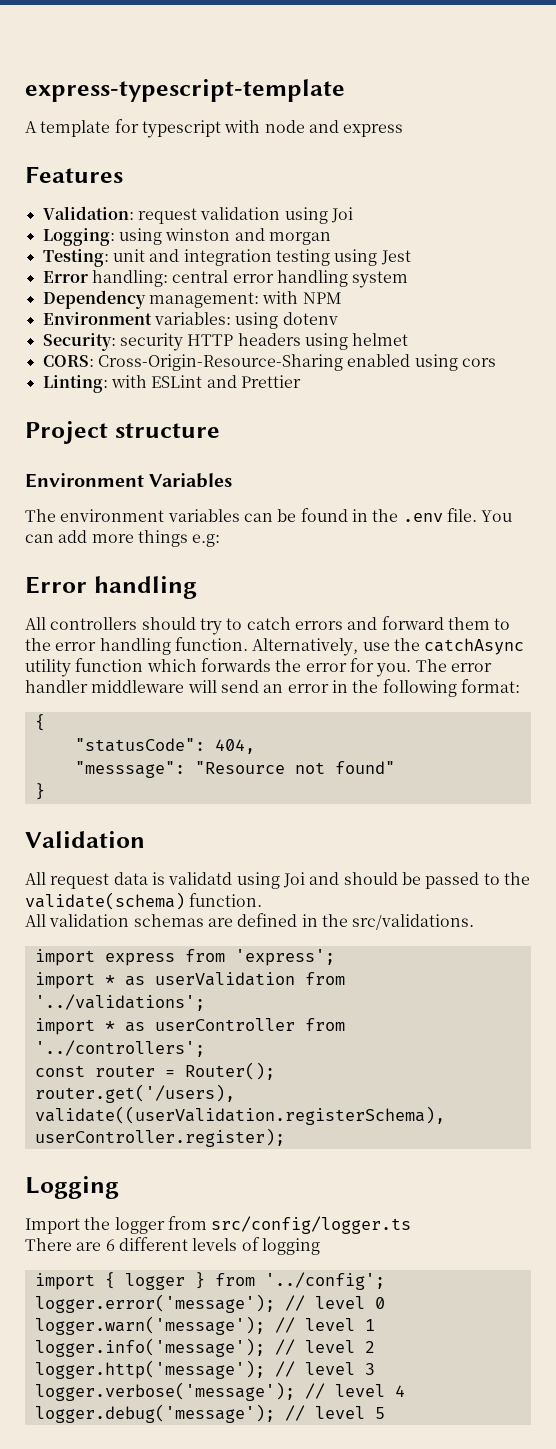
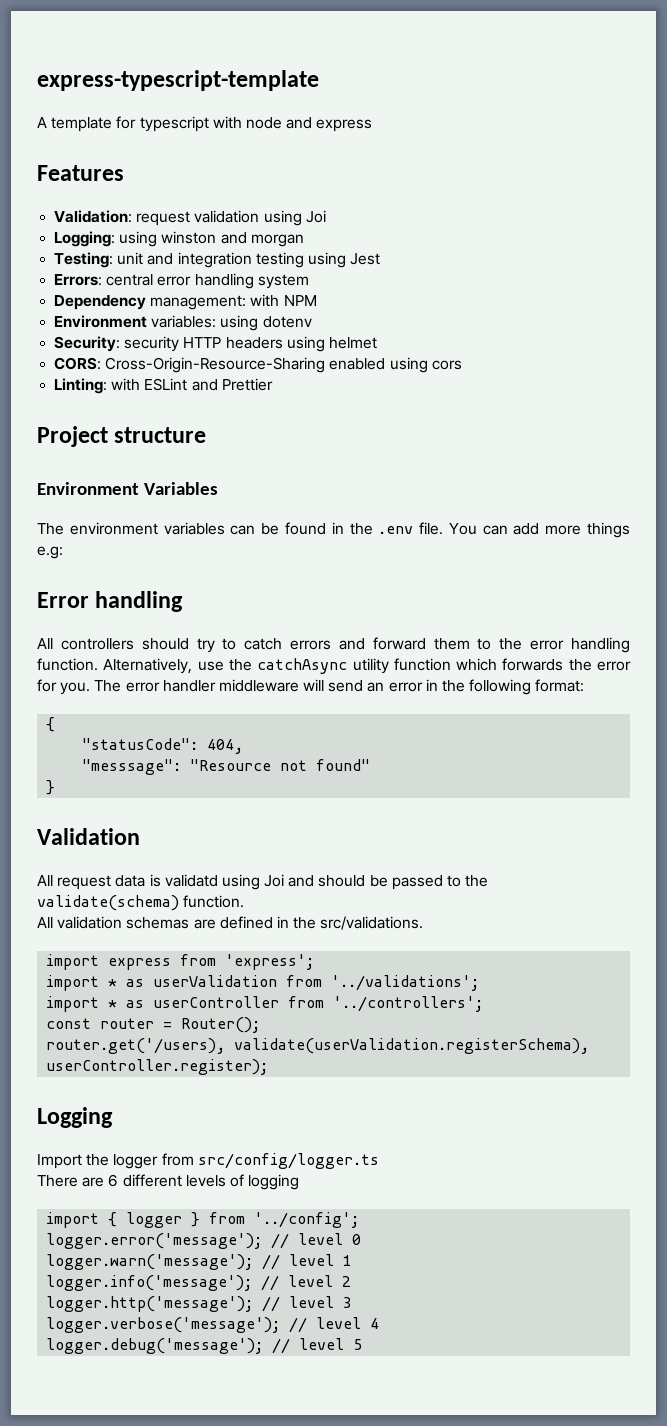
[42,270,168,287] Error handling: -> [54,274,103,286] Errors:
[34,1106,445,1125] validate((userValidation.registerSchema), -> [234,1038,590,1054] validate(userValidation.registerSchema),

